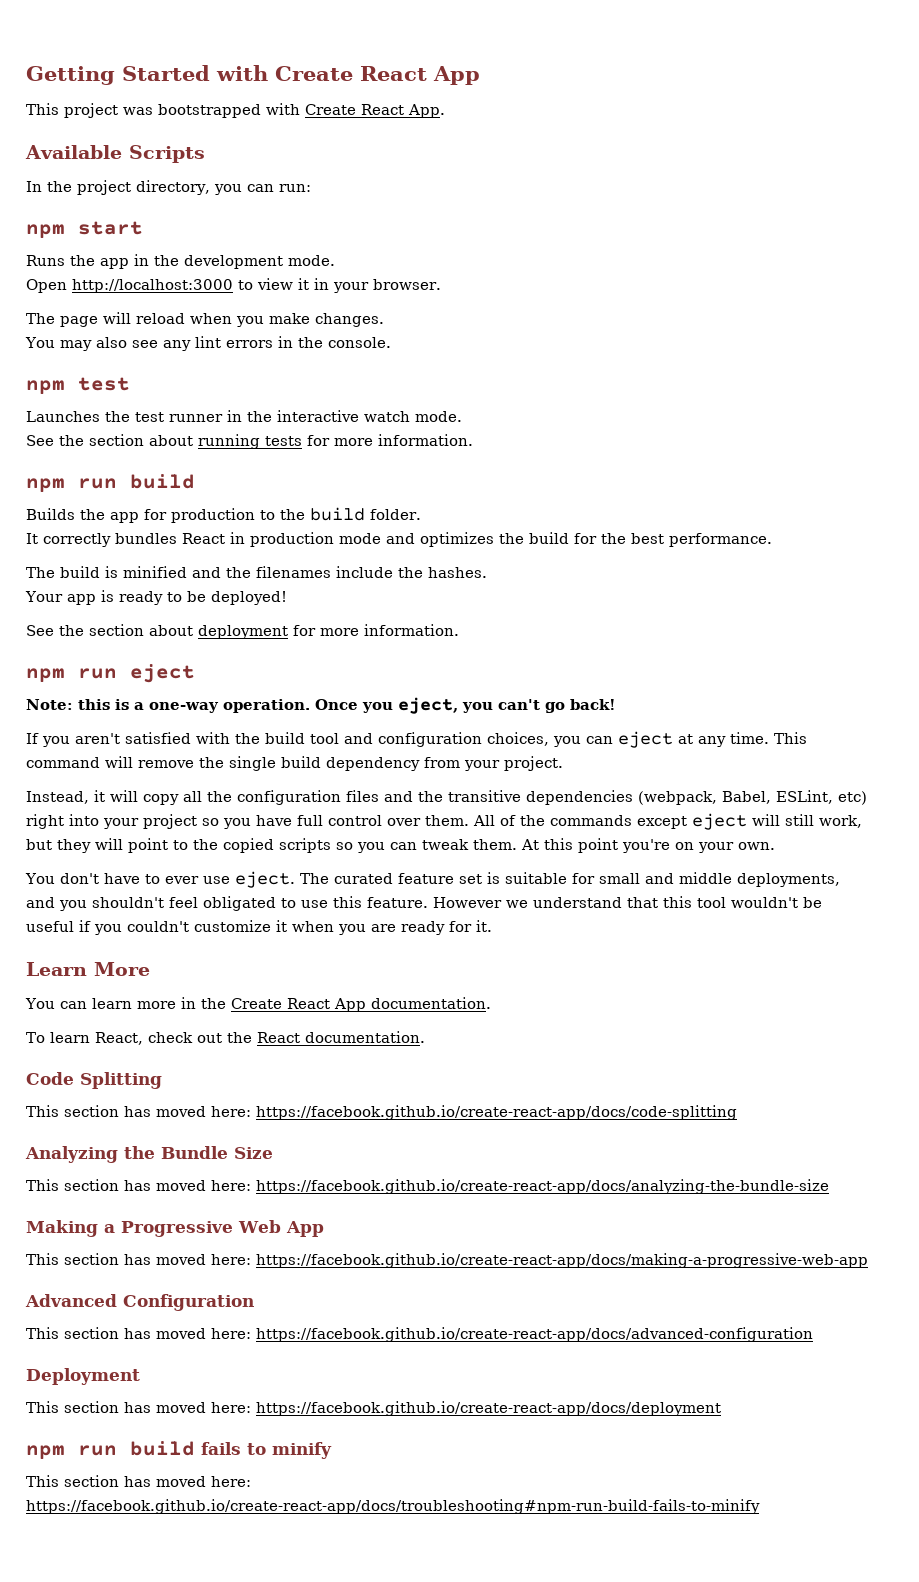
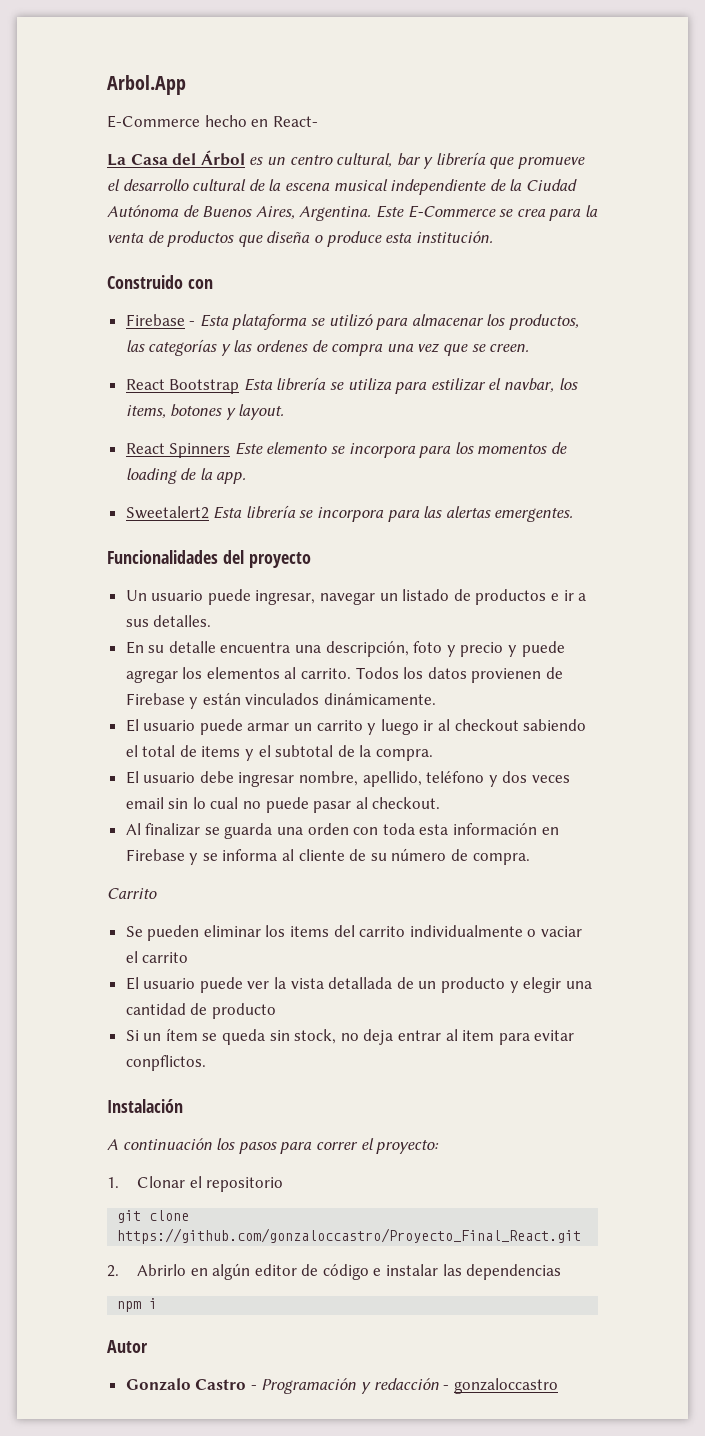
[26,65,480,85] [26,103,445,118] [25,145,205,163] [26,180,311,195] [26,221,143,238] [26,254,335,269] [26,278,441,293] [26,312,384,327] [25,336,391,351] [26,377,130,394] [26,410,462,422] [26,434,473,449] [26,474,195,492] [26,507,421,523] [26,532,772,547] [26,566,487,578] [25,590,287,605] [26,624,459,639] [26,664,195,683] [26,697,616,714] [26,731,807,748] [26,756,563,771] [26,790,867,805] [26,813,862,830] [26,838,775,853] [25,871,840,888] [26,896,822,911] [26,920,492,935] [26,962,150,976] [25,997,491,1012] [26,1031,425,1045] [26,1072,162,1089] [26,1105,737,1120] [25,1146,273,1163] [26,1179,829,1194] [26,1220,324,1237] [26,1253,868,1268] [25,1294,254,1311] [26,1327,813,1342] [26,1368,140,1385] [26,1401,721,1416] [26,1441,332,1459] [26,1475,251,1487] [26,1499,760,1514] Getting Started with Create React App // This project was bootstrapped with Create React App. // Available Scripts // In the project directory, you can run: // npm start // Runs the app in the development mode. // Open http://localhost:3000 to view it in your browser. // The page will reload when you make changes. // You may also see any lint errors in the console. // npm test // Launches the test runner in the interactive watch mode. // See the section about running tests for more information. // npm run build // Builds the app for production to the build folder. // It correctly bundles React in production mode and optimizes the build for the best performance. // The build is minified and the filenames include the hashes. // Your app is ready to be deployed! // See the section about deployment for more information. // npm run eject // Note: this is a one-way operation. Once you eject, you can't go back! // If you aren't satisfied with the build tool and configuration choices, you can eject at any time. This command will remove the single build dependency from your project. // Instead, it will copy all the configuration files and the transitive dependencies (webpack, Babel, ESLint, etc) right into your project so you have full control over them. All of the commands except eject will still work, but they will point to the copied scripts so you can tweak them. At this point you're on your own. // You don't have to ever use eject. The curated feature set is suitable for small and middle deployments, and you shouldn't feel obligated to use this feature. However we understand that this tool wouldn't be useful if you couldn't customize it when you are ready for it. // Learn More // You can learn more in the Create React App documentation. // To learn React, check out the React documentation. // Code Splitting // This section has moved here: https://facebook.github.io/create-react-app/docs/code-splitting // Analyzing the Bundle Size // This section has moved here: https://facebook.github.io/create-react-app/docs/analyzing-the-bundle-size // Making a Progressive Web App // This section has moved here: https://facebook.github.io/create-react-app/docs/making-a-progressive-web-app // Advanced Configuration // This section has moved here: https://facebook.github.io/create-react-app/docs/advanced-configuration // Deployment // This section has moved here: https://facebook.github.io/create-react-app/docs/deployment // npm run build fails to minify // This section has moved here: https://facebook.github.io/create-react-app/docs/troubleshooting#npm-run-build-fails-to-minify -> [107,75,186,95] [107,115,318,128] [107,150,586,169] [107,179,577,195] [107,205,598,221] [107,231,493,247] [107,275,213,289] [125,314,580,330] [125,339,530,356] [125,377,578,394] [125,404,285,420] [125,442,568,458] [125,468,247,484] [125,505,574,522] [107,550,311,568] [125,589,587,605] [125,615,212,627] [125,641,565,657] [125,667,564,683] [125,693,437,709] [125,719,587,735] [125,745,434,761] [125,771,571,787] [125,797,441,813] [125,823,559,839] [125,848,530,865] [107,888,157,899] [125,925,583,941] [125,951,189,963] [125,977,592,993] [125,1003,276,1019] [125,1028,575,1045] [125,1055,206,1071] [107,1099,183,1113] [107,1138,440,1154] [107,1176,284,1192] [117,1210,190,1223] [117,1228,582,1244] [107,1263,562,1280] [117,1298,158,1312] [107,1340,148,1353] [125,1378,558,1394] Arbol.App // E-Commerce hecho en React- // La Casa del Árbol es un centro cultural, bar y librería que promueve el desarrollo cultural de la escena musical independiente de la Ciudad Autónoma de Buenos Aires, Argentina. Este E-Commerce se crea para la venta de productos que diseña o produce esta institución. // Construido con // Firebase - Esta plataforma se utilizó para almacenar los productos, las categorías y las ordenes de compra una vez que se creen. // React Bootstrap Esta librería se utiliza para estilizar el navbar, los items, botones y layout. // React Spinners Este elemento se incorpora para los momentos de loading de la app. // Sweetalert2 Esta librería se incorpora para las alertas emergentes. // Funcionalidades del proyecto // Un usuario puede ingresar, navegar un listado de productos e ir a sus detalles. // En su detalle encuentra una descripción, foto y precio y puede agregar los elementos al carrito. Todos los datos provienen de Firebase y están vinculados dinámicamente. // El usuario puede armar un carrito y luego ir al checkout sabiendo el total de items y el subtotal de la compra. // El usuario debe ingresar nombre, apellido, teléfono y dos veces email sin lo cual no puede pasar al checkout. // Al finalizar se guarda una orden con toda esta información en Firebase y se informa al cliente de su número de compra. // Carrito // Se pueden eliminar los items del carrito individualmente o vaciar el carrito // El usuario puede ver la vista detallada de un producto y elegir una cantidad de producto // Si un ítem se queda sin stock, no deja entrar al item para evitar conpflictos. // Instalación // A continuación los pasos para correr el proyecto: // 1. Clonar el repositorio // git clone https://github.com/gonzaloccastro/Proyecto_Final_React.git // 2. Abrirlo en algún editor de código e instalar las dependencias // npm i // Autor // Gonzalo Castro - Programación y redacción - gonzaloccastro

